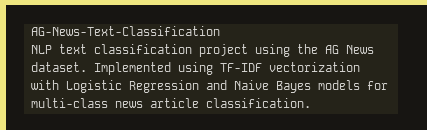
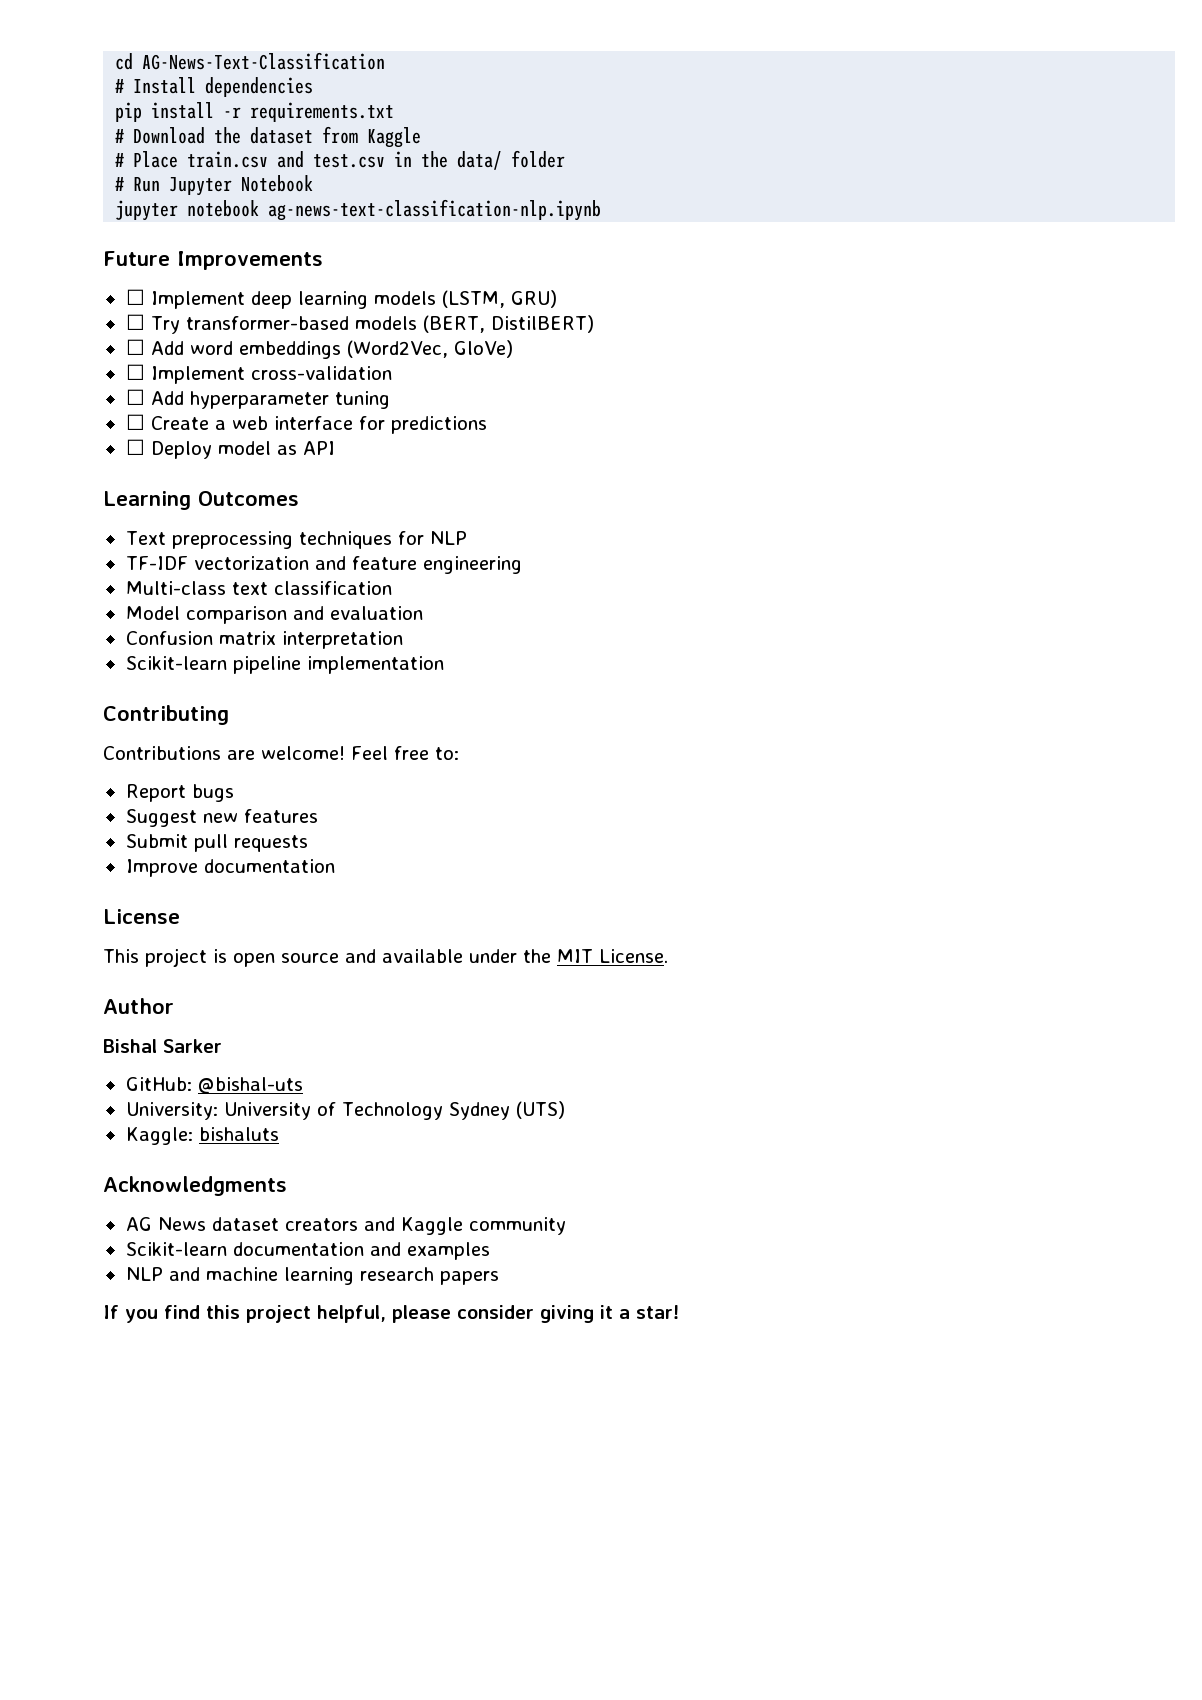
(30, 31) none -> [115,53,134,70] cd
[30,44,374,57] [30,62,360,75] [30,80,388,93] [30,98,311,108] NLP text classification project using the AG News dataset. Implemented using TF-IDF vectorization with Logistic Regression and Naive Bayes models for multi-class news article classification. -> [115,77,314,97] [115,102,395,122] [115,126,422,148] [115,150,566,170] [115,175,314,196] [115,199,602,221] [103,251,323,270] [125,289,557,309] [125,314,594,334] [125,339,513,359] [125,364,392,384] [125,389,390,409] [125,414,487,434] [125,439,335,459] [103,491,299,510] [125,531,467,549] [125,556,522,574] [125,581,392,595] [125,606,423,624] [125,631,403,649] [125,656,444,674] [103,705,229,725] [103,746,459,760] [125,784,234,802] [125,809,318,827] [125,834,308,852] [125,859,335,877] [103,909,180,924] [103,948,668,967] [103,998,174,1014] [103,1039,222,1053] [125,1077,303,1094] [125,1101,565,1120] [125,1127,279,1145] [103,1176,287,1196] [125,1217,566,1235] [125,1242,490,1260] [125,1267,499,1285] [103,1305,679,1323] # Install dependencies // pip install -r requirements.txt // # Download the dataset from Kaggle // # Place train.csv and test.csv in the data/ folder // # Run Jupyter Notebook // jupyter notebook ag-news-text-classification-nlp.ipynb // Future Improvements // ☐ Implement deep learning models (LSTM, GRU) // ☐ Try transformer-based models (BERT, DistilBERT) // ☐ Add word embeddings (Word2Vec, GloVe) // ☐ Implement cross-validation // ☐ Add hyperparameter tuning // ☐ Create a web interface for predictions // ☐ Deploy model as API // Learning Outcomes // Text preprocessing techniques for NLP // TF-IDF vectorization and feature engineering // Multi-class text classification // Model comparison and evaluation // Confusion matrix interpretation // Scikit-learn pipeline implementation // Contributing // Contributions are welcome! Feel free to: // Report bugs // Suggest new features // Submit pull requests // Improve documentation // License // This project is open source and available under the MIT License. // Author // Bishal Sarker // GitHub: @bishal-uts // University: University of Technology Sydney (UTS) // Kaggle: bishaluts // Acknowledgments // AG News dataset creators and Kaggle community // Scikit-learn documentation and examples // NLP and machine learning research papers // If you find this project helpful, please consider giving it a star!

